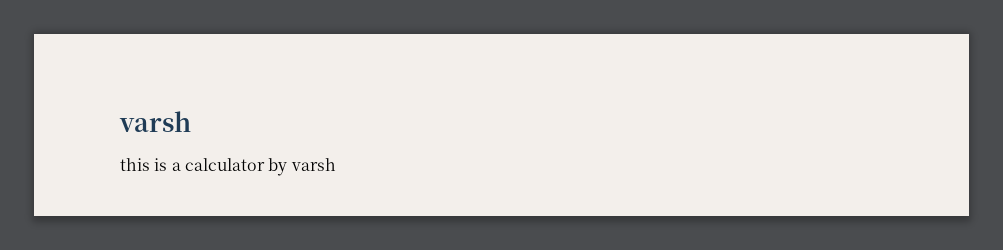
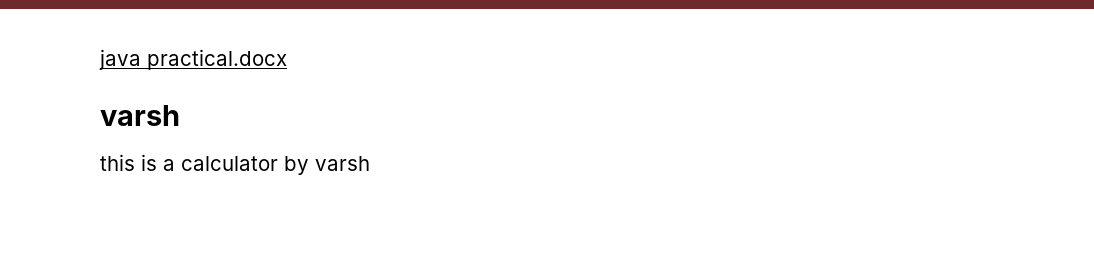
(119, 121) none -> [99,49,287,70] java practical.docx //

